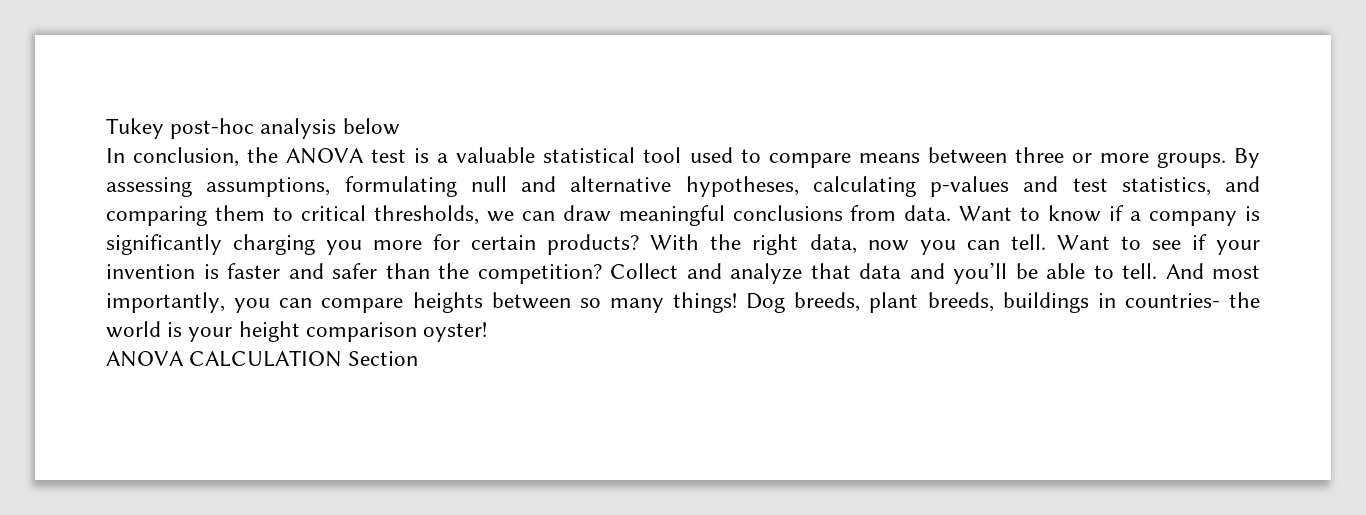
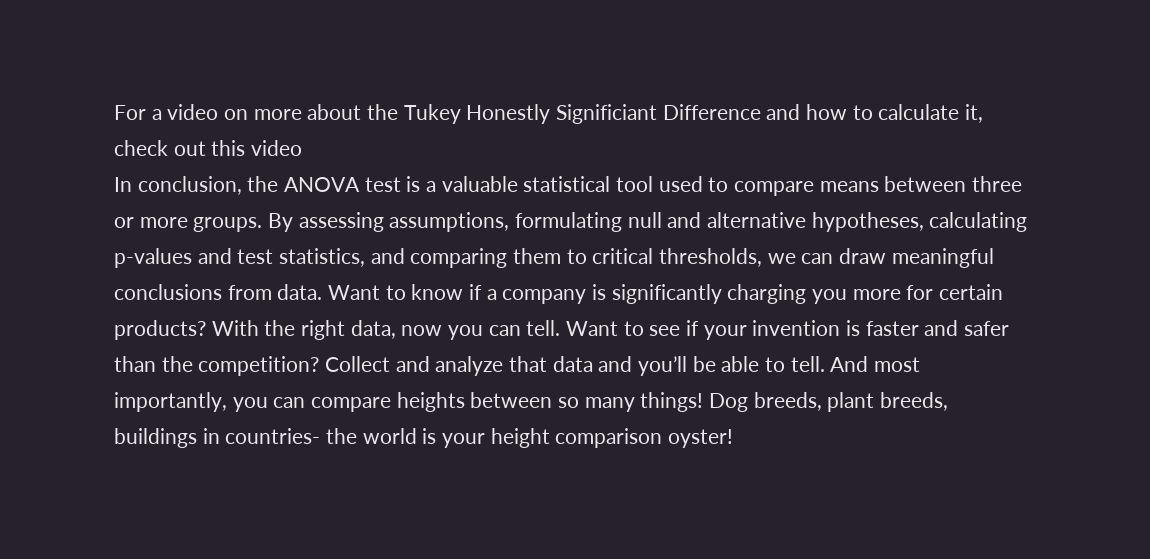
[106,118,400,139] Tukey post-hoc analysis below -> [114,104,984,124] [114,140,303,156] For a video on more about the Tukey Honestly Significiant Difference and how to calculate it, check out this video
[106,350,419,367] // ANOVA CALCULATION Section -> (734, 438) none

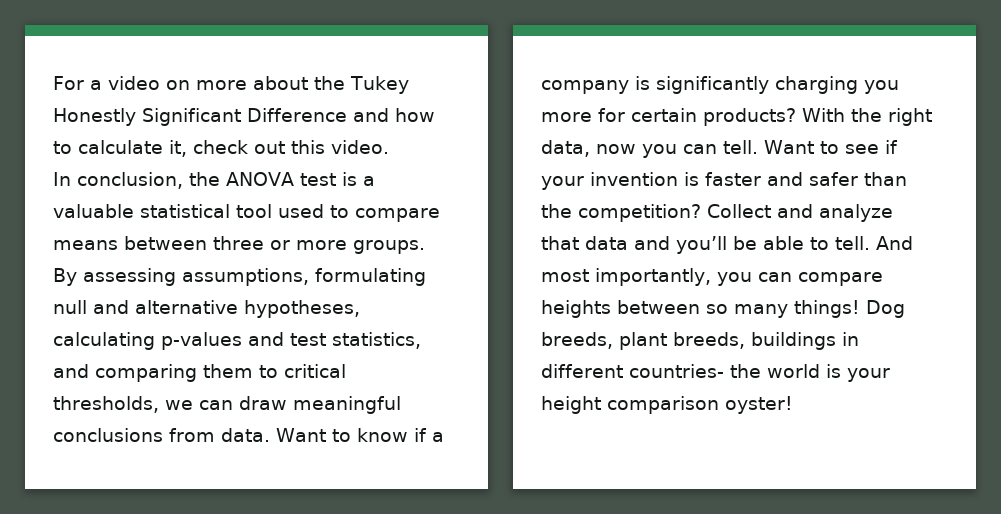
[556,104,658,124] Significiant -> [142,108,241,126] Significant
[251,140,303,156] video -> [331,140,389,154] video.
(220, 436) none -> [541,364,623,378] different

